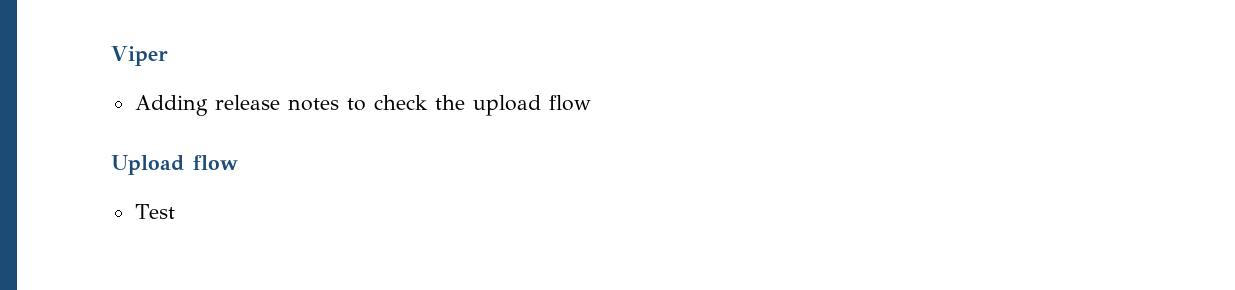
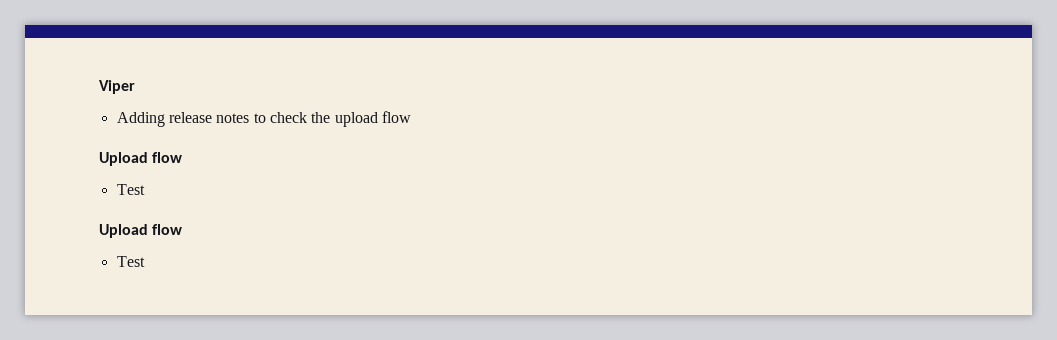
(175, 211) none -> [99,224,183,238] [116,256,145,267] // Upload flow // Test

